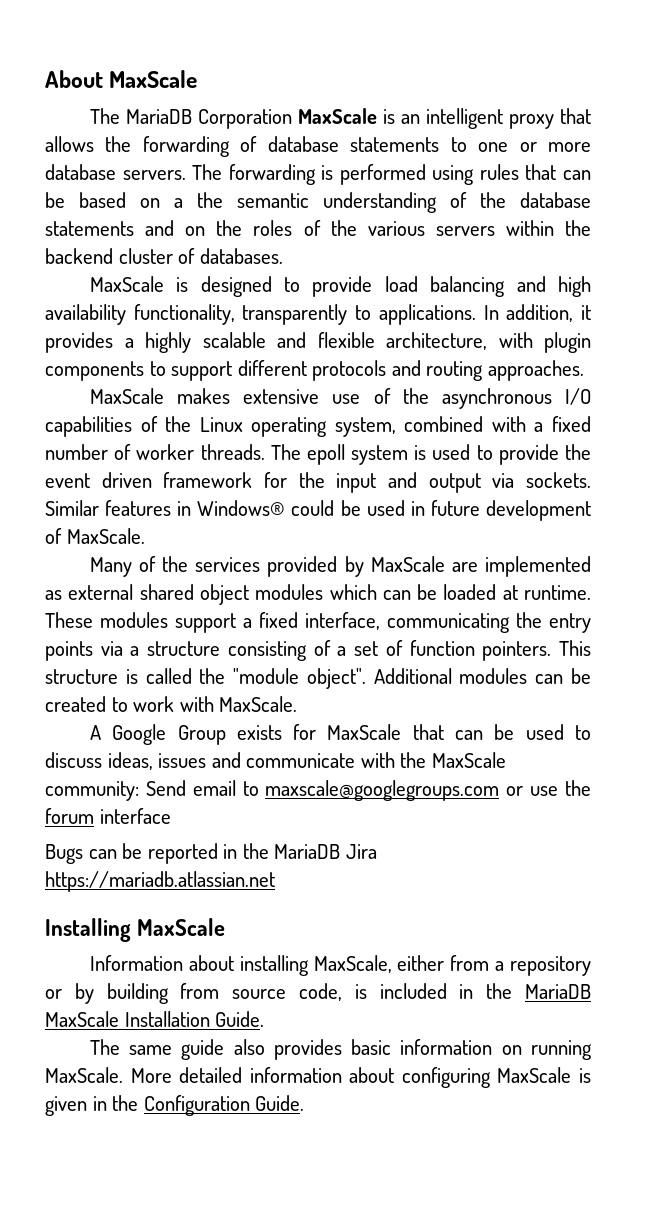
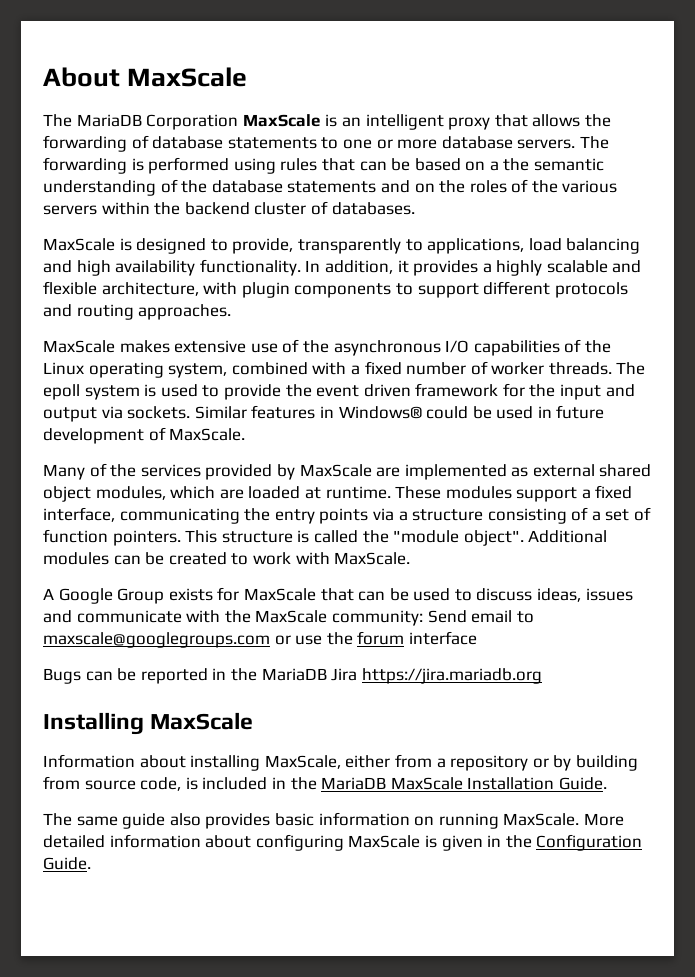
[312,276,373,297] provide -> [232,238,525,254] provide, transparently to applications,
[133,304,476,325] functionality, transparently to applications. -> [199,259,301,276] functionality.
[255,584,438,600] modules which can be -> [95,486,244,500] modules, which are
[45,871,275,892] https://mariadb.atlassian.net -> [361,668,542,684] https://jira.mariadb.org

